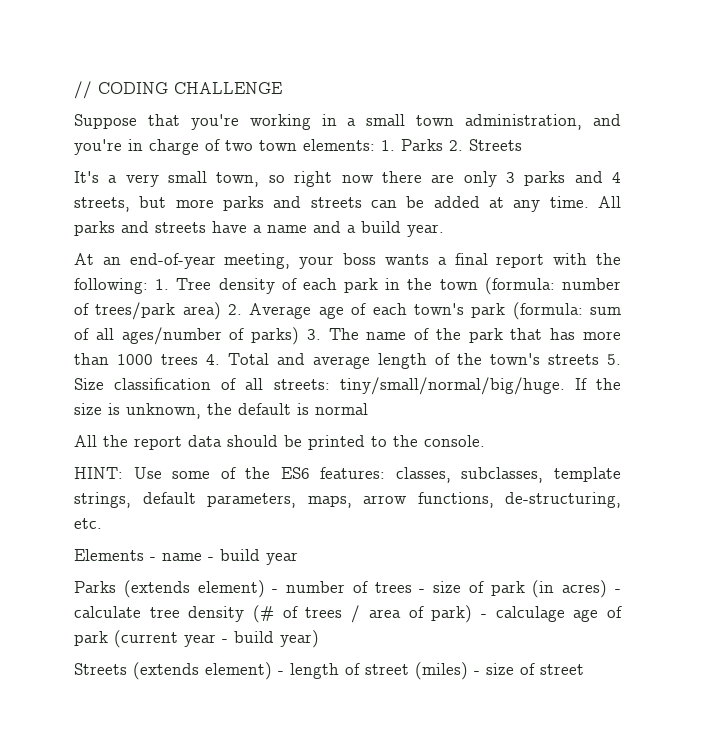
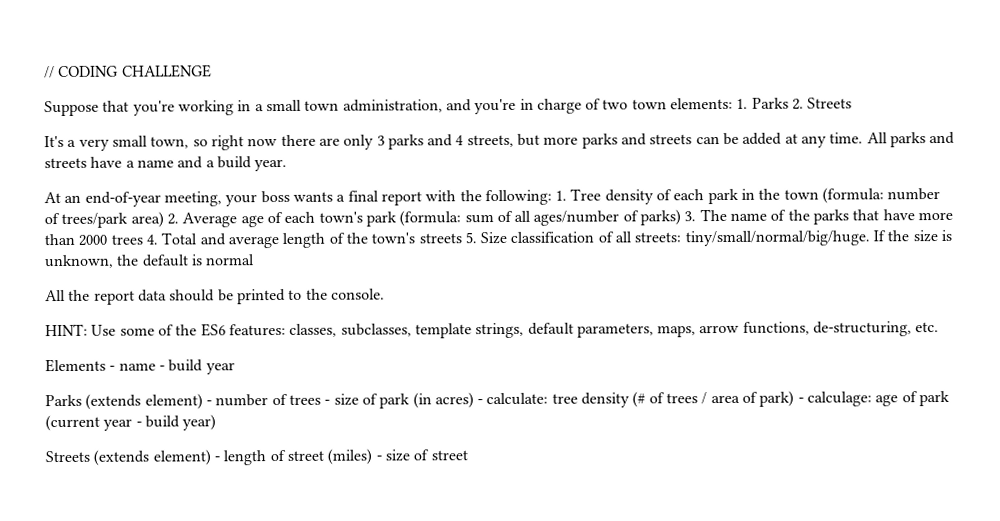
[468,328,576,343] park that has -> [813,209,915,225] parks that have
[117,354,153,365] 1000 -> [78,234,108,246] 2000
[74,606,141,618] calculate -> [486,392,549,406] calculate:
[495,606,565,622] calculage -> [807,391,873,407] calculage:

